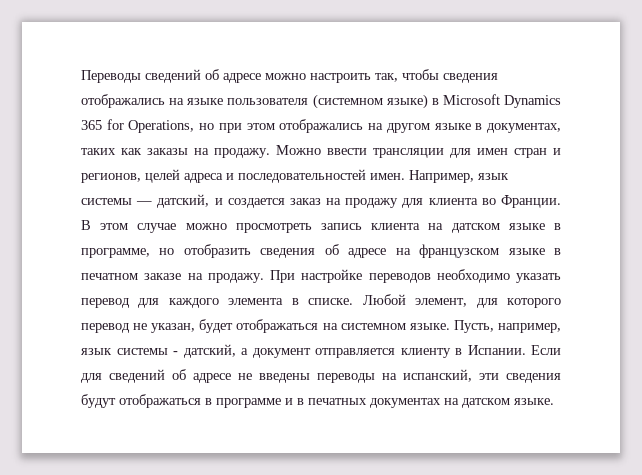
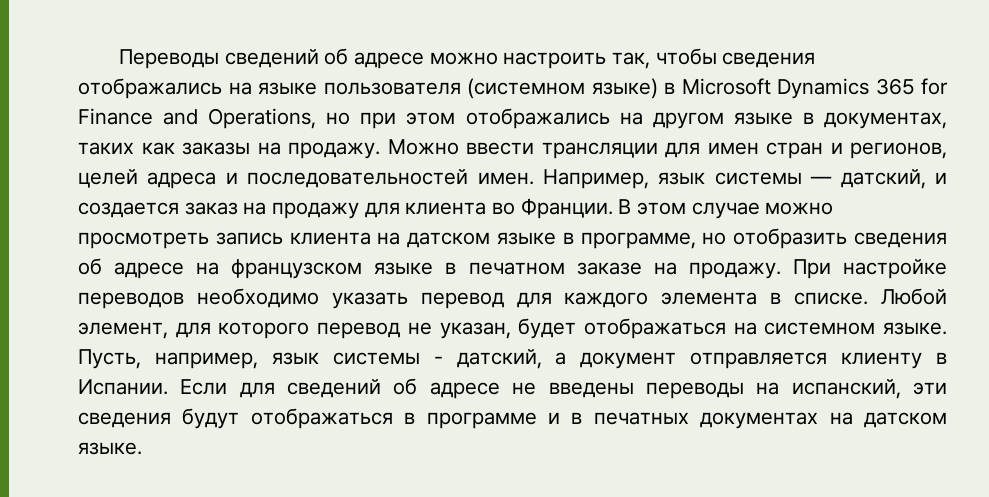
(124, 124) none -> [78,108,199,125] Finance and

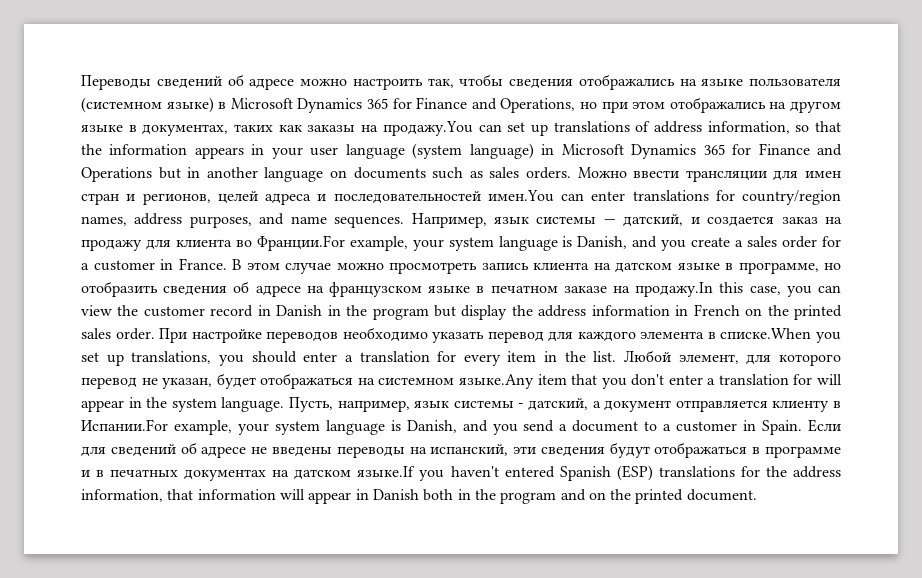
[288,142,380,159] продажу. -> [382,121,841,136] [81,143,843,159] [81,167,572,182] продажу.You can set up translations of address information, so that the information appears in your user language (system language) in Microsoft Dynamics 365 for Finance and Operations but in another language on documents such as sales orders.
[477,172,534,185] имен. -> [487,190,841,205] [81,213,405,228] имен.You can enter translations for country/region names, address purposes, and name sequences.
[520,198,613,219] Франции. -> [256,235,842,251] [81,258,227,271] Франции.For example, your system language is Danish, and you create a sales order for a customer in France.
[688,262,781,279] продажу. -> [635,282,842,297] [81,304,843,320] [81,328,155,340] продажу.In this case, you can view the customer record in Danish in the program but display the address information in French on the printed sales order.
[794,292,869,305] списке. -> [720,328,842,343] [81,351,617,366] списке.When you set up translations, you should enter a translation for every item in the list.
[883,322,947,335] языке. -> [458,374,842,389] [81,397,285,412] языке.Any item that you don't enter a translation for will appear in the system language.
[78,379,168,395] Испании. -> [81,419,803,435] Испании.For example, your system language is Danish, and you send a document to a customer in Spain.
[78,442,142,455] языке. -> [357,465,842,481] [81,489,757,504] языке.If you haven't entered Spanish (ESP) translations for the address information, that information will appear in Danish both in the program and on the printed document.

